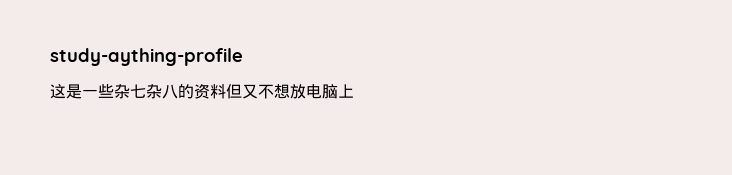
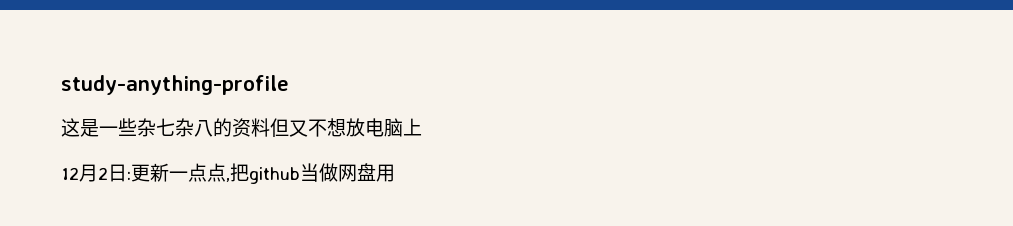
[50,48,243,66] study-aything-profile -> [61,75,289,95] study-anything-profile
(354, 91) none -> [61,163,395,184] // 12月2日:更新一点点,把github当做网盘用

